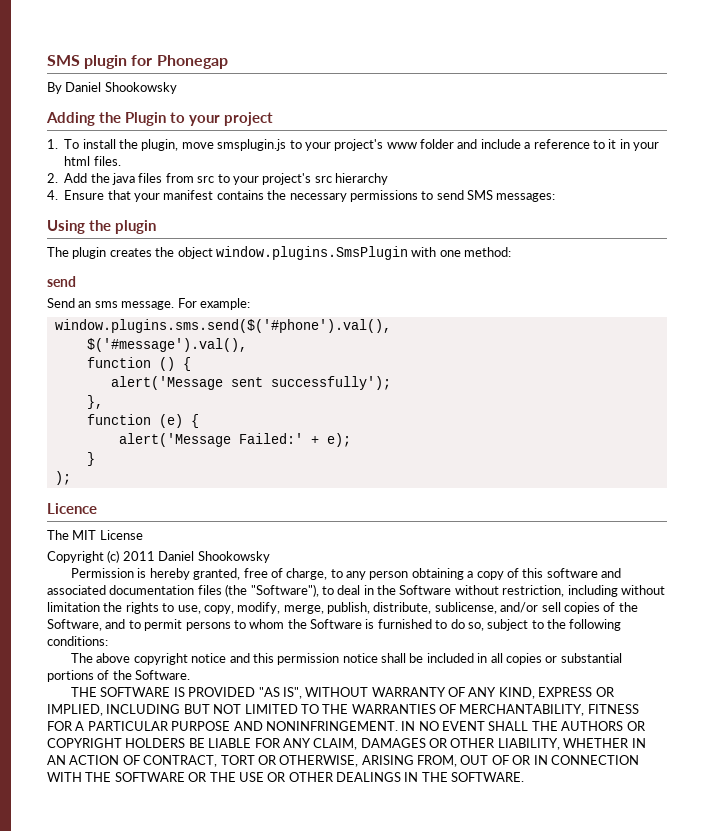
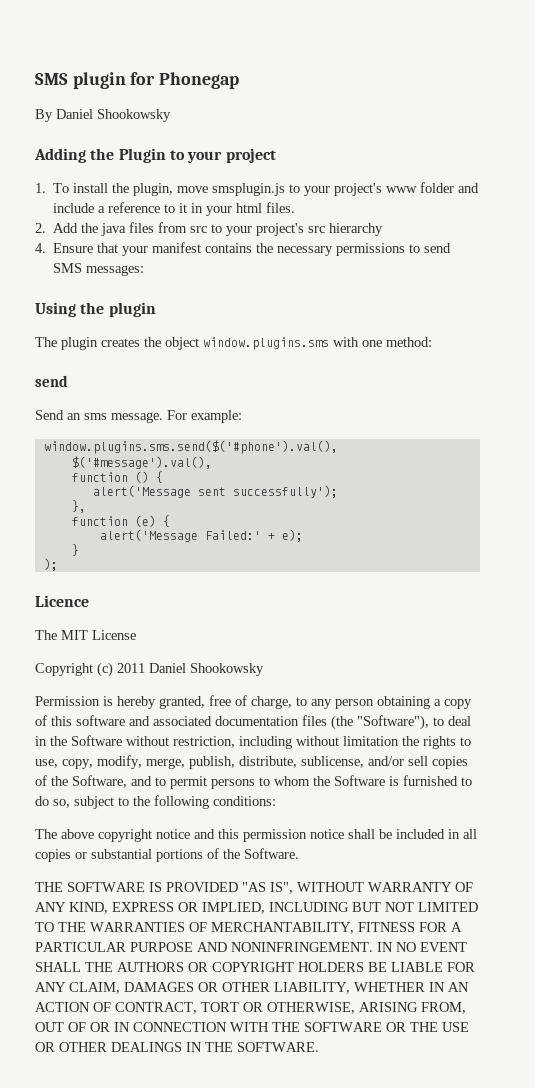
[215,246,408,260] window.plugins.SmsPlugin -> [203,337,329,350] window.plugins.sms

